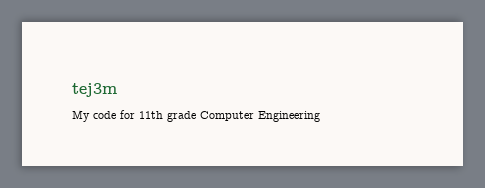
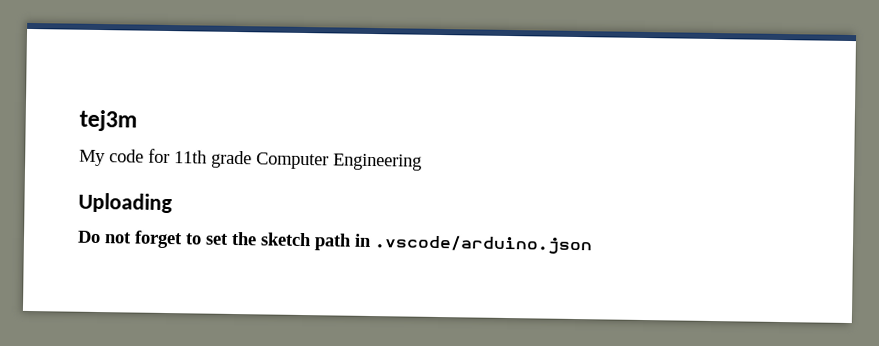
(320, 116) none -> [78,192,173,214] [77,230,593,255] // Uploading // Do not forget to set the sketch path in .vscode/arduino.json

